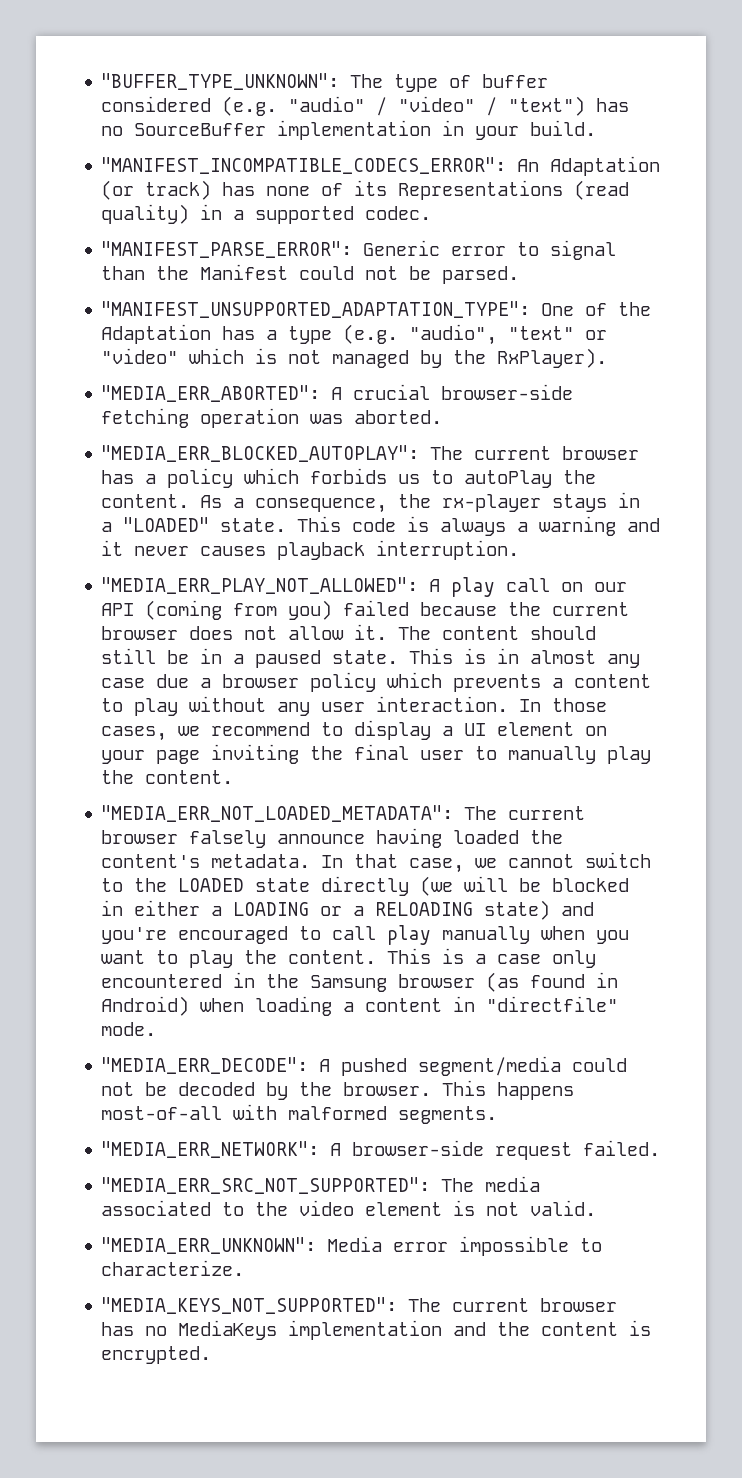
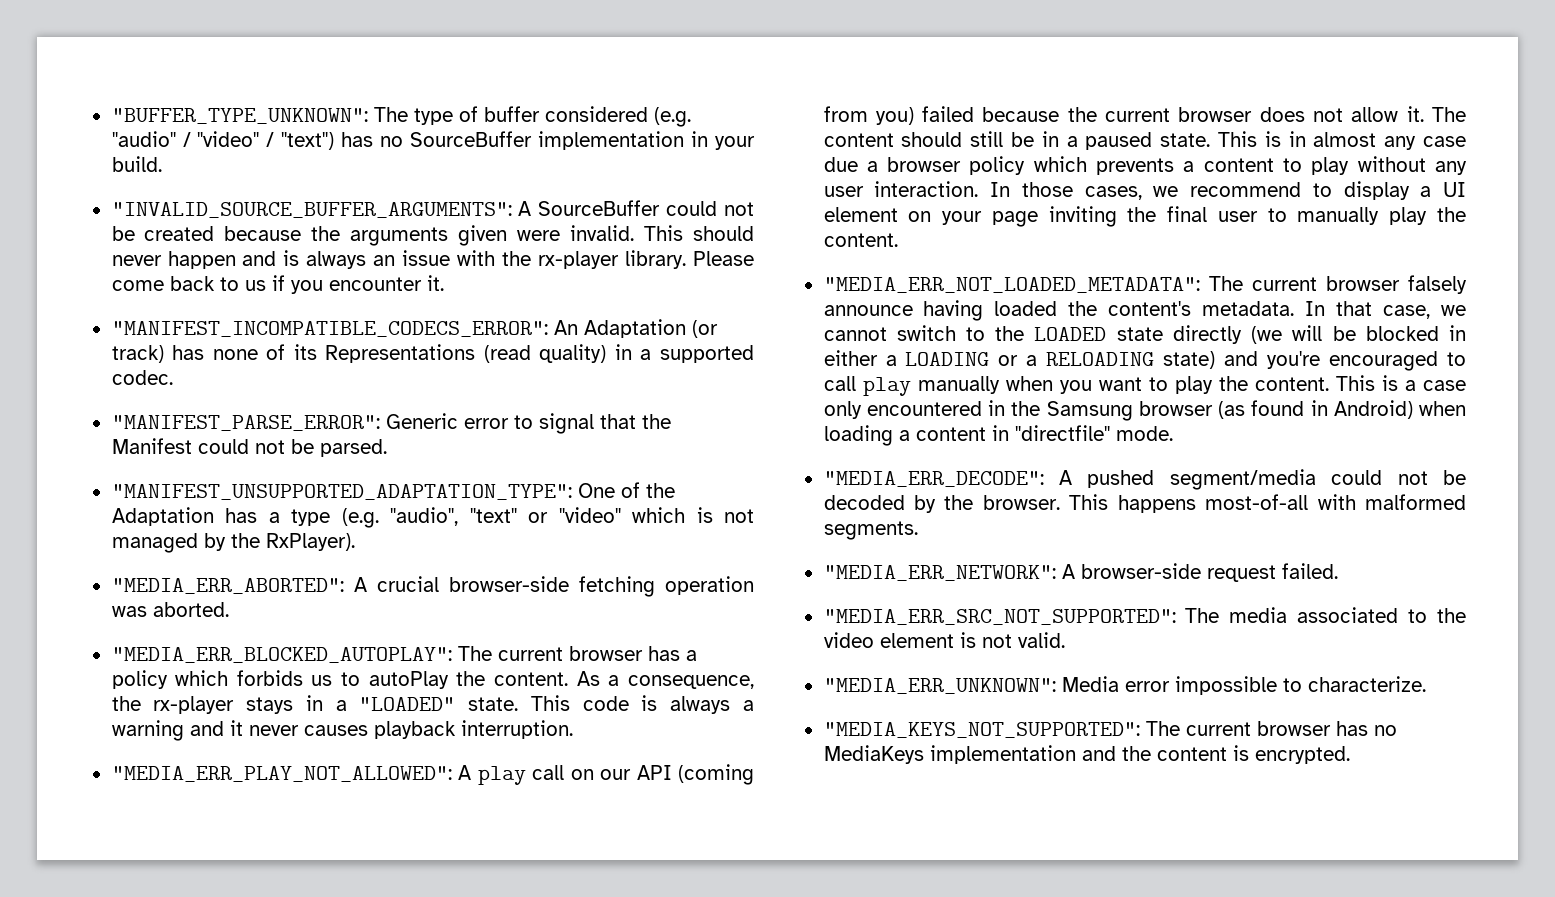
(597, 128) none -> [111,200,754,218] [111,225,754,246] [111,250,754,269] [111,275,444,294] // "INVALID_SOURCE_BUFFER_ARGUMENTS": A SourceBuffer could not be created because the arguments given were invalid. This should never happen and is always an issue with the rx-player library. Please come back to us if you encounter it.
[101,266,146,280] than -> [599,414,636,429] that

